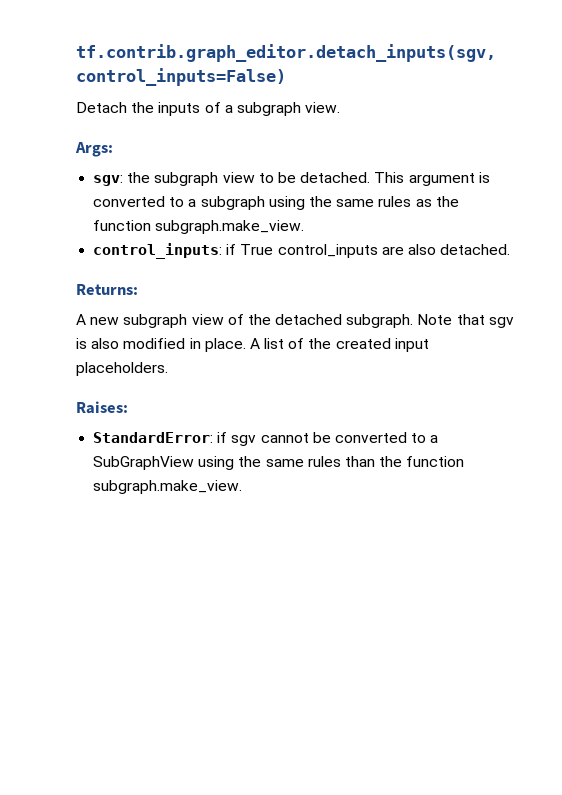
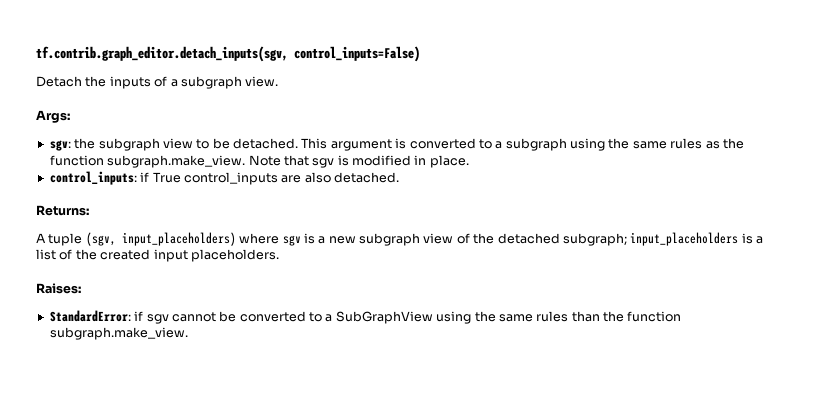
(305, 227) none -> [248,155,469,168] Note that sgv is modified in place.
(86, 319) none -> [48,232,326,246] tuple (sgv, input_placeholders) where sgv is a
[346,314,514,328] [76,338,260,352] subgraph. Note that sgv is also modified in place. A -> [562,232,763,246] subgraph; input_placeholders is a

